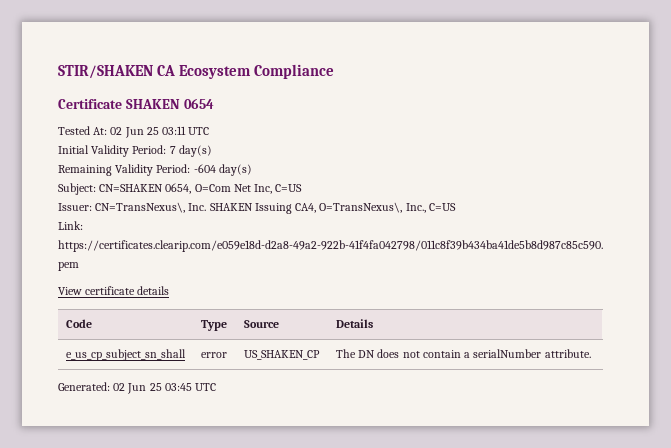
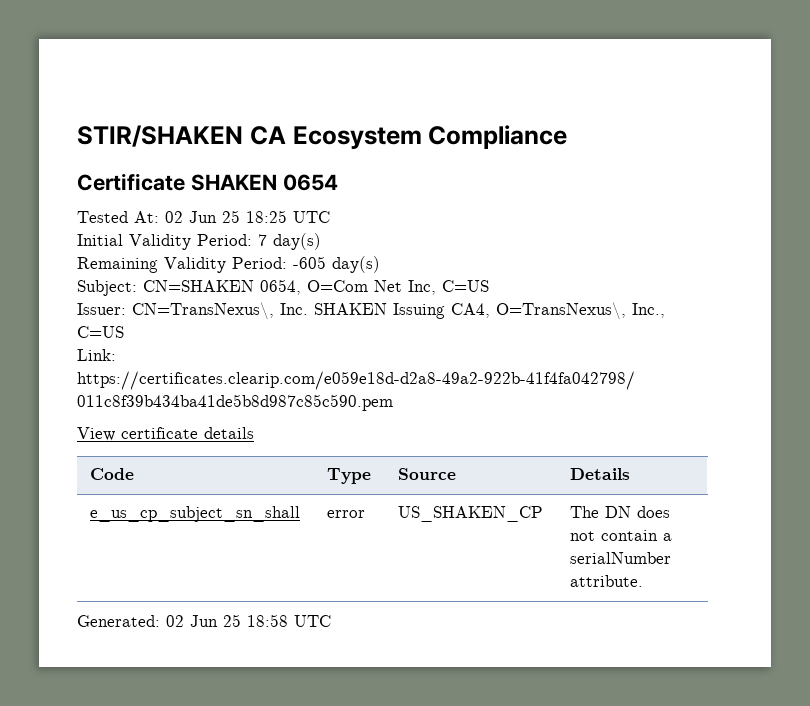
[162,126,187,135] 03:11 -> [246,210,287,223] 18:25
[193,164,216,173] -604 -> [293,256,326,269] -605
[164,383,192,391] 03:45 -> [247,614,288,627] 18:58

